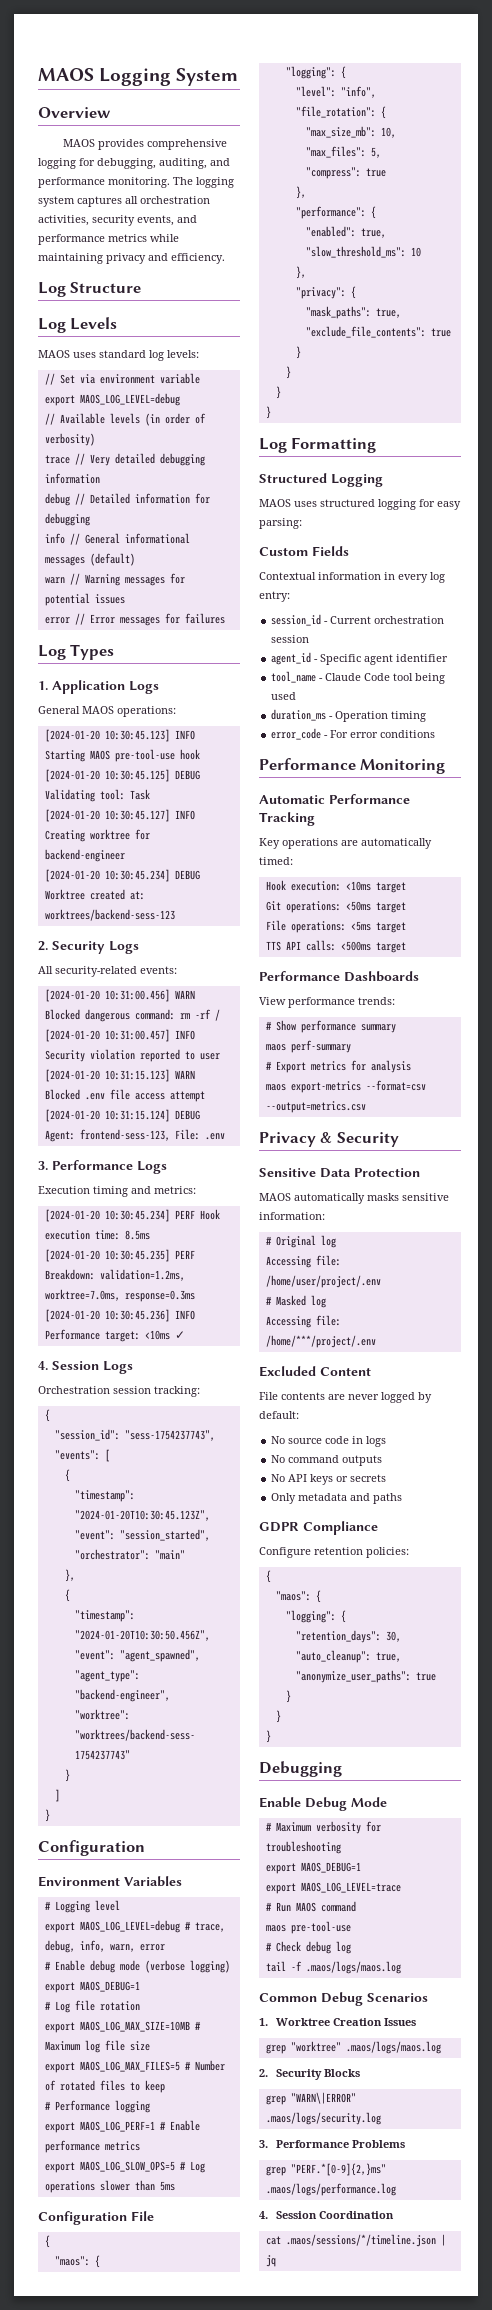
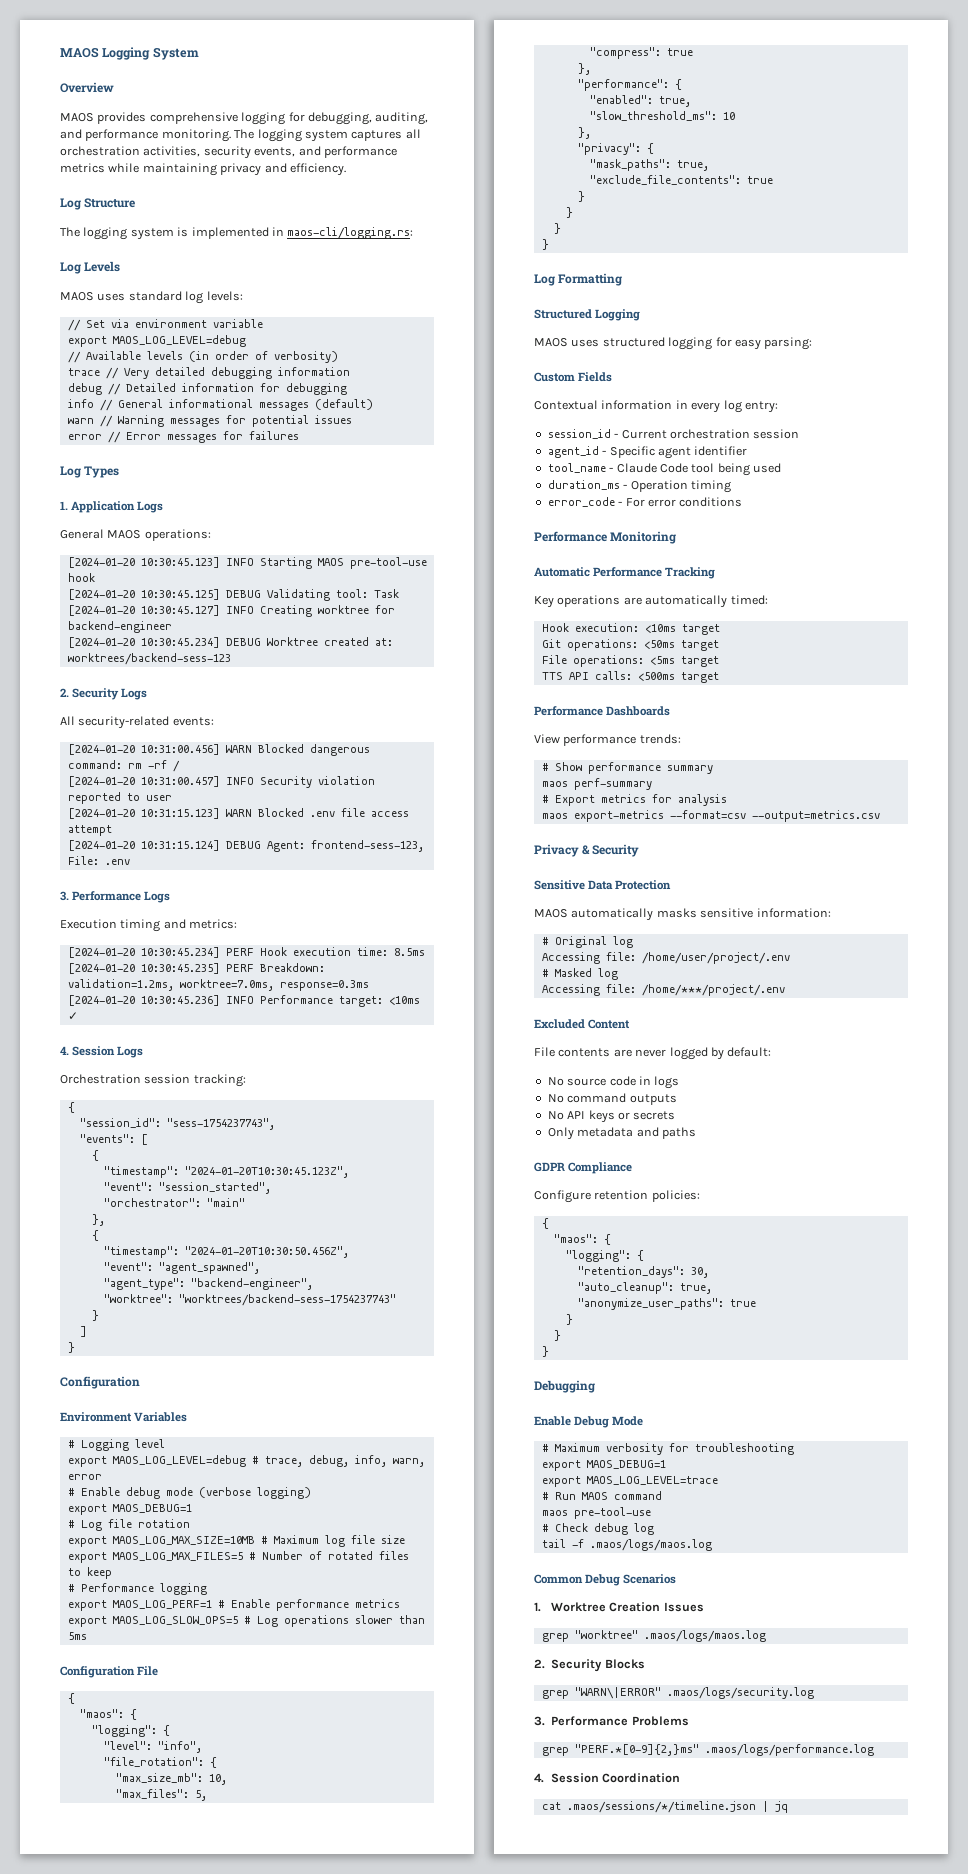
(142, 287) none -> [60,227,414,240] // The logging system is implemented in maos-cli/logging.rs:

